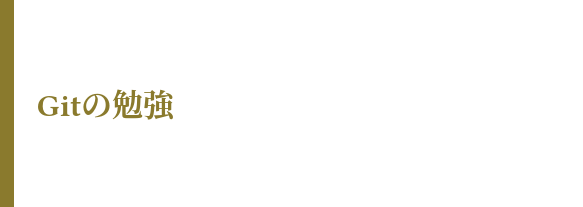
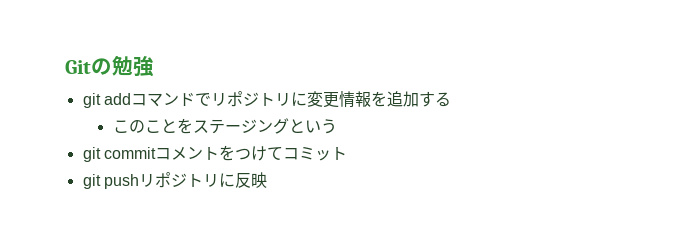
(177, 105) none -> [82,91,451,108] [112,118,337,134] [82,145,347,162] [82,172,267,189] // git addコマンドでリポジトリに変更情報を追加する // このことをステージングという // git commitコメントをつけてコミット // git pushリポジトリに反映

